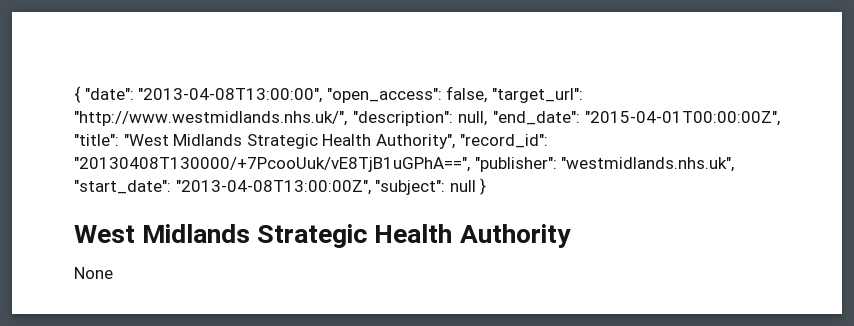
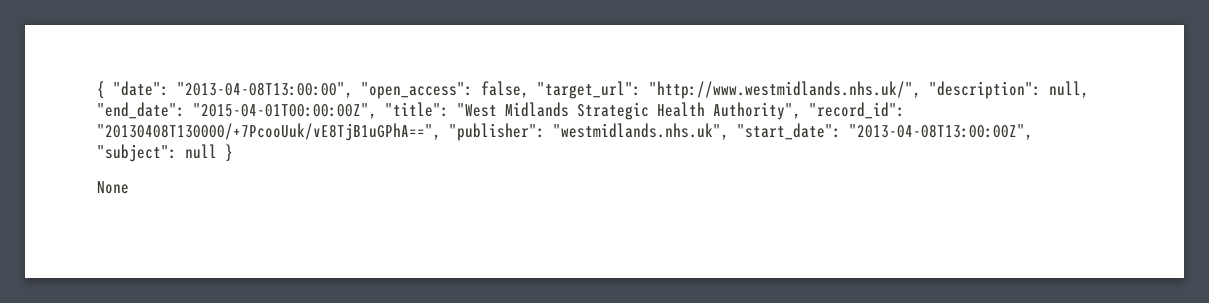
[74,224,571,248] // West Midlands Strategic Health Authority -> (233, 153) none

